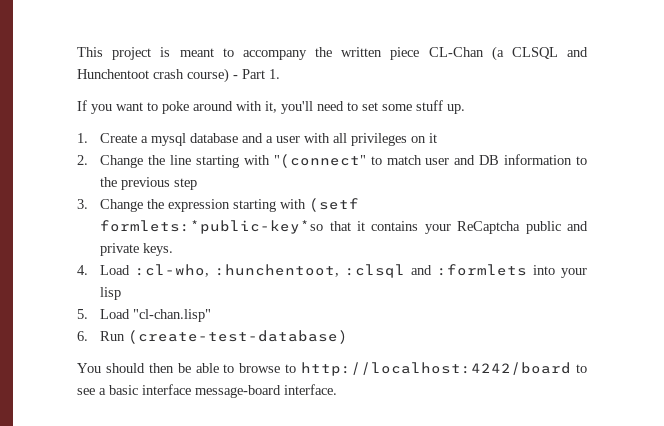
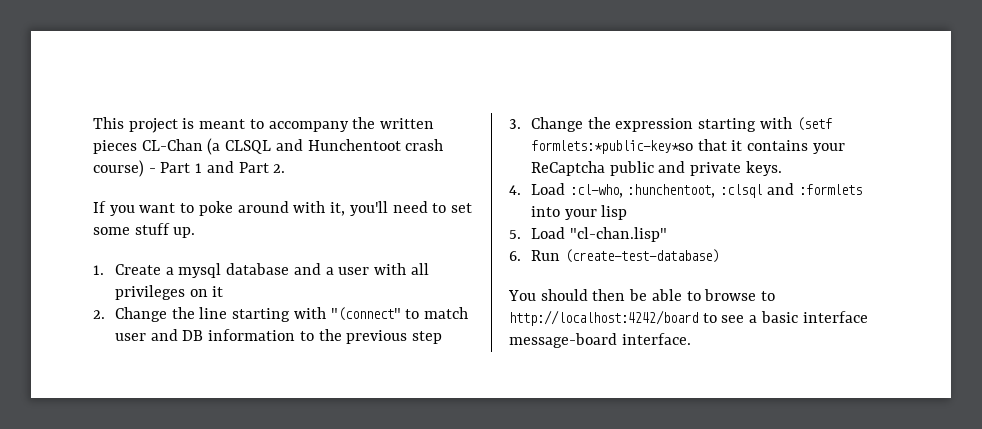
[390,47,420,60] piece -> [93,140,137,154] pieces
[269,69,280,79] 1. -> [195,161,286,173] 1 and Part 2.

